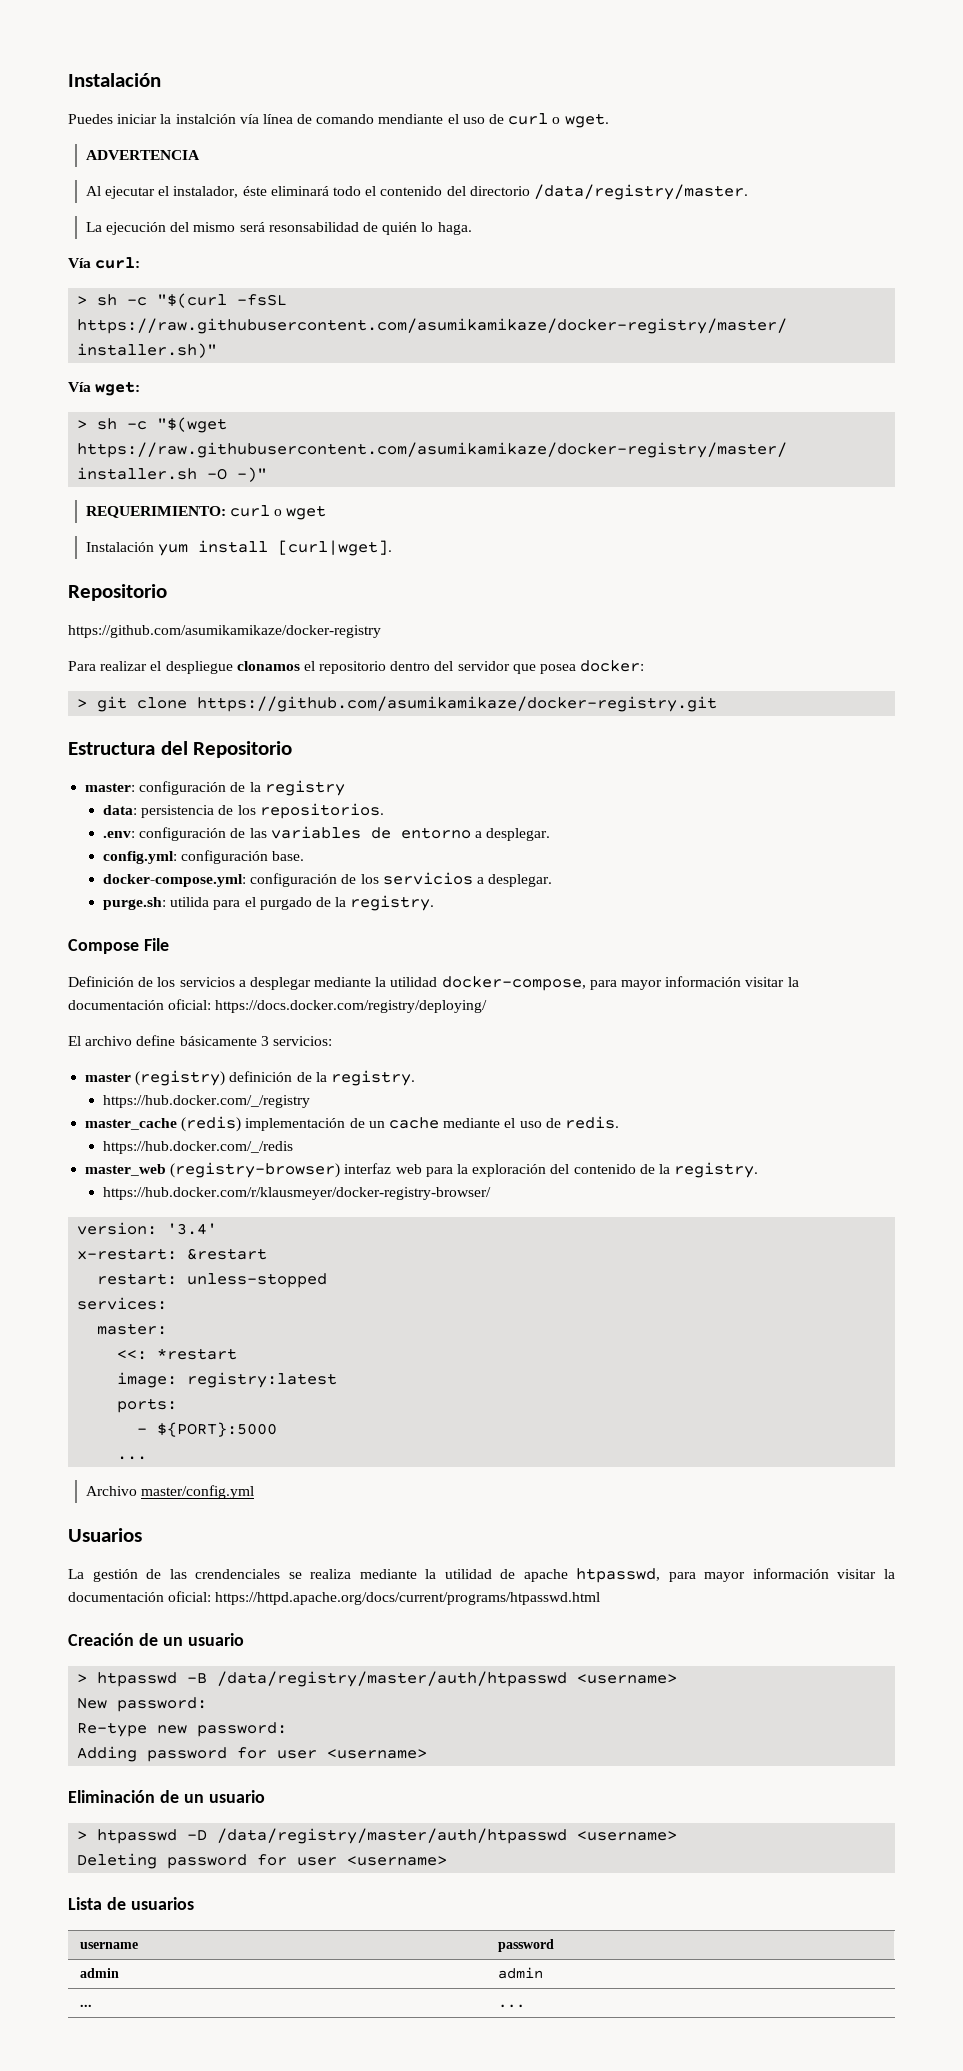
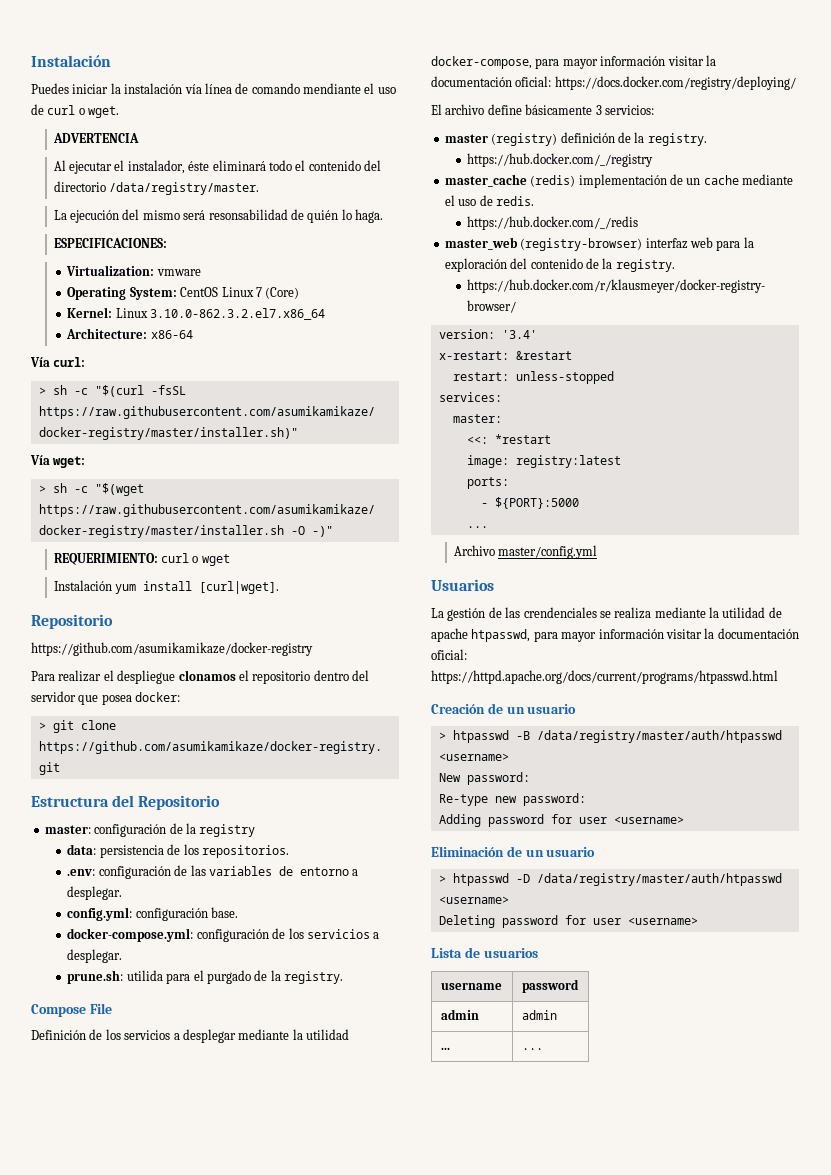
[175,114,236,124] instalción -> [124,83,183,94] instalación
(472, 228) none -> [53,238,167,248] [66,265,201,276] [67,287,300,300] [67,307,326,320] [66,328,193,339] // ESPECIFICACIONES: // Virtualization: vmware // Operating System: CentOS Linux 7 (Core) // Kernel: Linux 3.10.0-862.3.2.el7.x86_64 // Architecture: x86-64
[102,897,166,910] purge.sh: -> [67,970,124,984] prune.sh:

